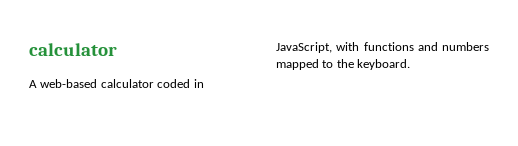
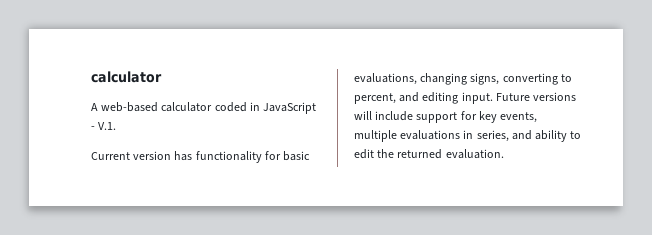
[276,42,489,53] [276,59,411,70] JavaScript, with functions and numbers mapped to the keyboard. -> [263,102,317,114] [91,122,117,130] [91,151,311,163] [354,73,572,85] [354,92,577,104] [354,111,538,123] [354,130,582,142] [354,149,504,159] JavaScript - V.1. // Current version has functionality for basic evaluations, changing signs, converting to percent, and editing input. Future versions will include support for key events, multiple evaluations in series, and ability to edit the returned evaluation.

